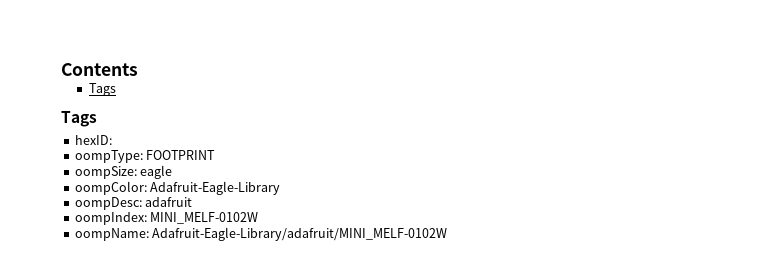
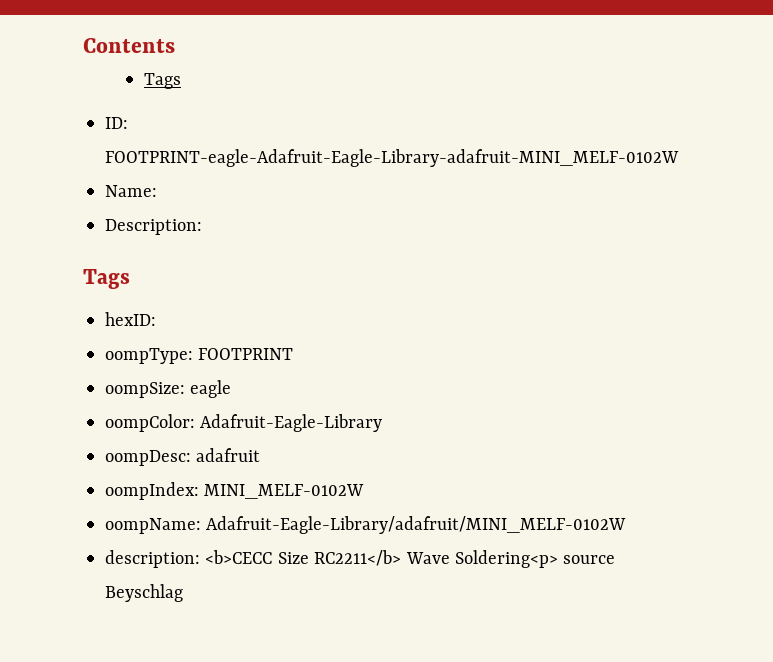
(116, 89) none -> [105,117,128,129] [105,149,679,167] [105,185,157,197] [105,219,202,235] // ID: FOOTPRINT-eagle-Adafruit-Eagle-Library-adafruit-MINI_MELF-0102W // Name: // Description:
(448, 234) none -> [105,550,616,568] [105,584,183,602] // description: <b>CECC Size RC2211</b> Wave Soldering<p> source Beyschlag

